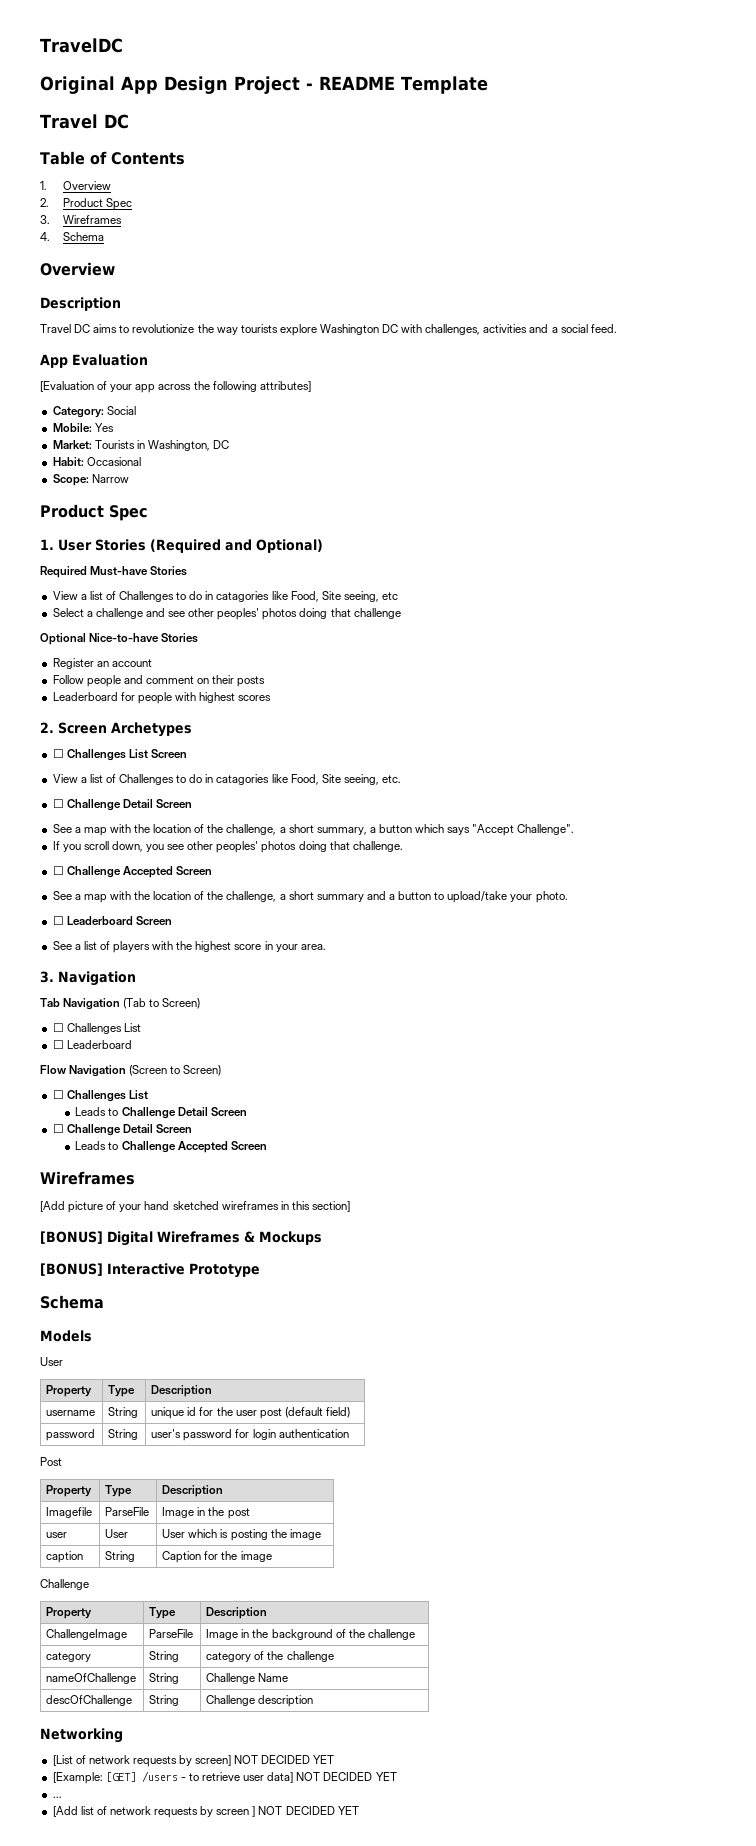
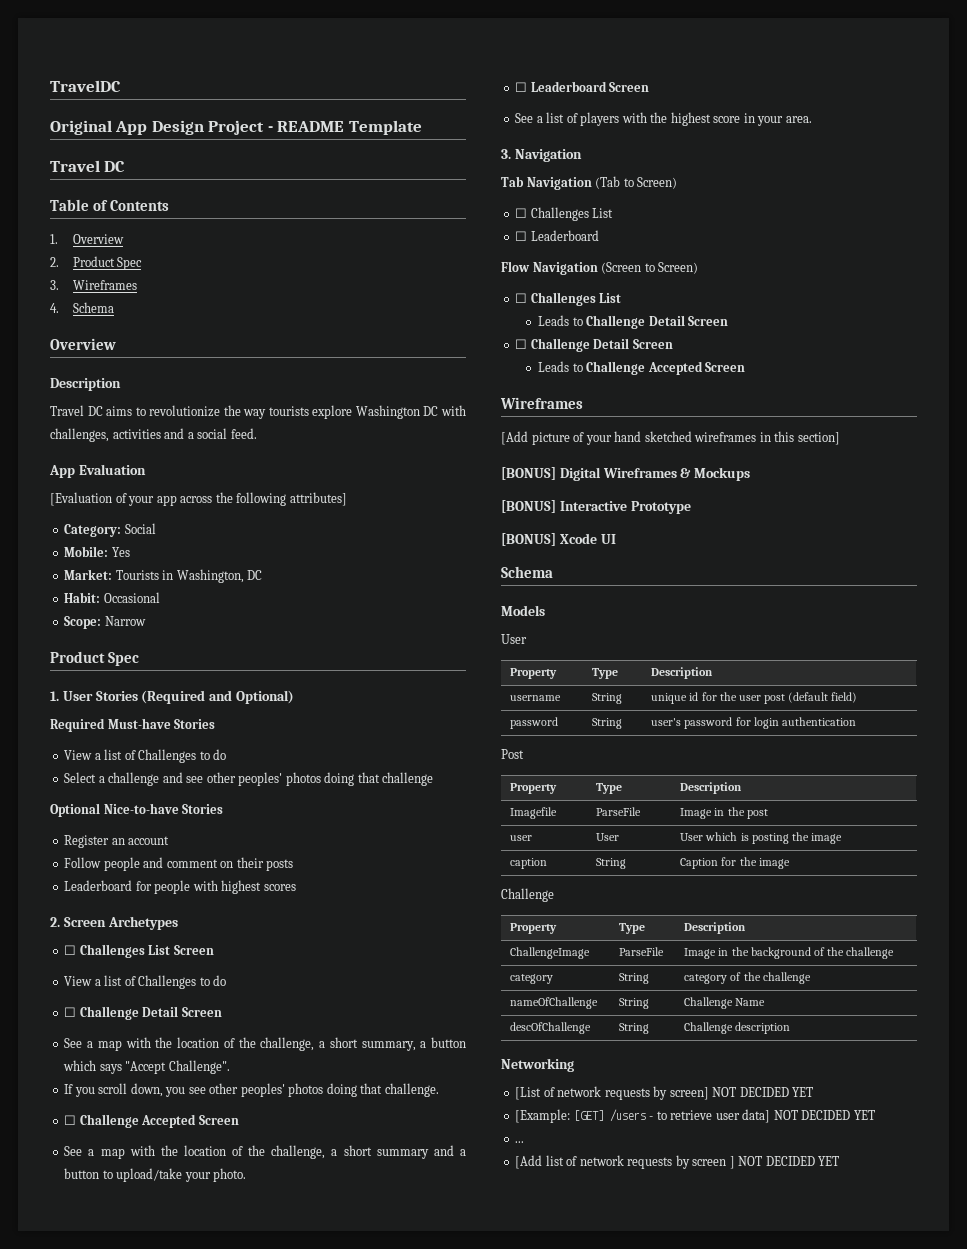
[205,591,399,602] in catagories like Food, Site seeing, etc -> (227, 754) none
[205,774,402,785] in catagories like Food, Site seeing, etc. -> (227, 980) none
(260, 1270) none -> [501,533,616,546] // [BONUS] Xcode UI

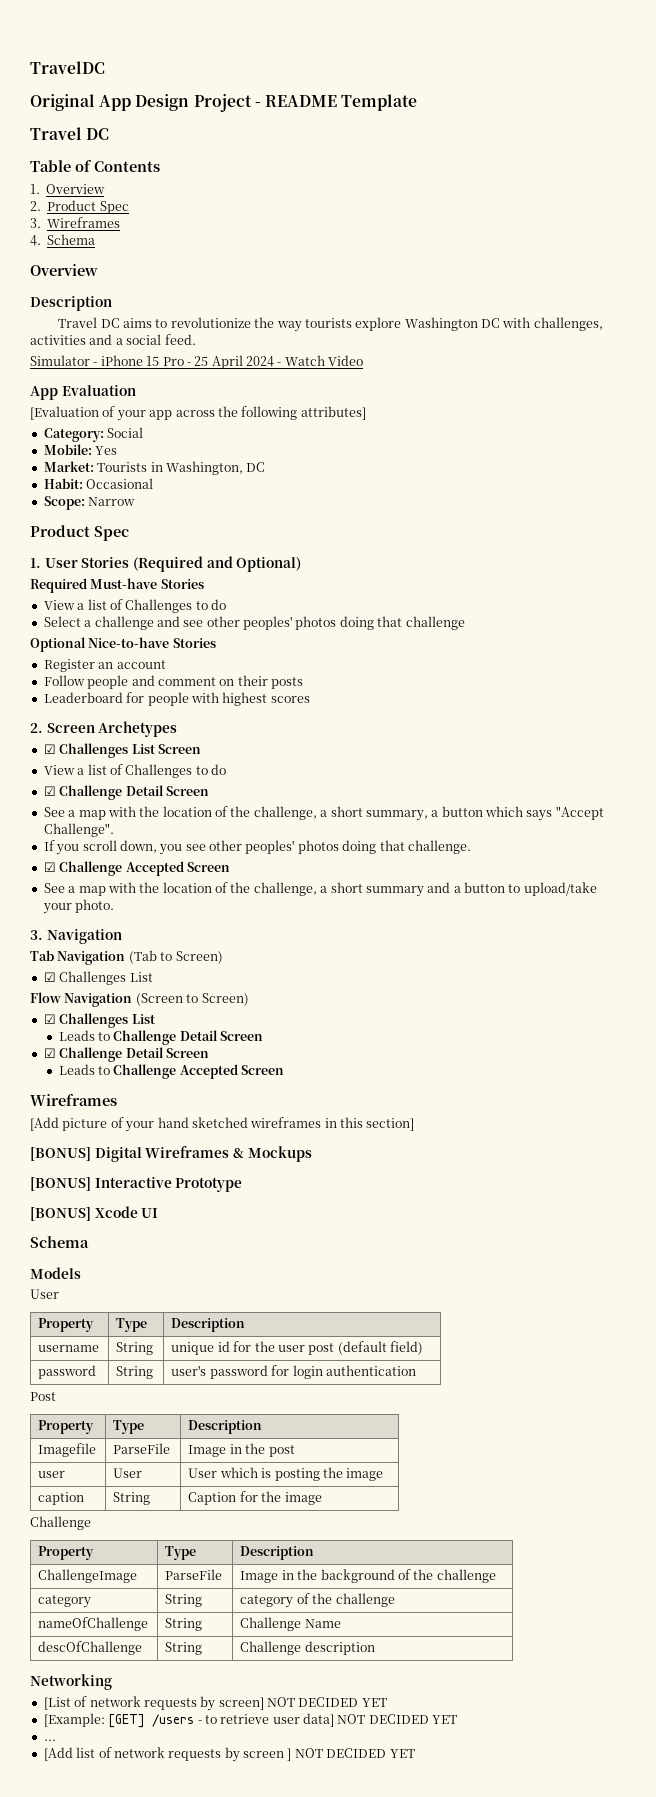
(257, 433) none -> [30,355,364,369] // Simulator - iPhone 15 Pro - 25 April 2024 - Watch Video
[64,945,77,955] ☐ -> [43,744,56,754] ☑
[64,1007,77,1017] ☐ -> [43,786,56,796] ☑
[64,1115,77,1125] ☐ -> [43,862,56,872] ☑
[515,81,650,92] [515,112,812,126] // ☐ Leaderboard Screen // See a list of players with the highest score in your area. -> (115, 906) none
[515,207,614,221] [515,230,599,241] ☐ Challenges List // ☐ Leaderboard -> [43,971,153,985] ☑ Challenges List
[515,293,528,303] ☐ -> [43,1014,56,1024] ☑
[515,339,528,349] ☐ -> [43,1048,56,1058] ☑

